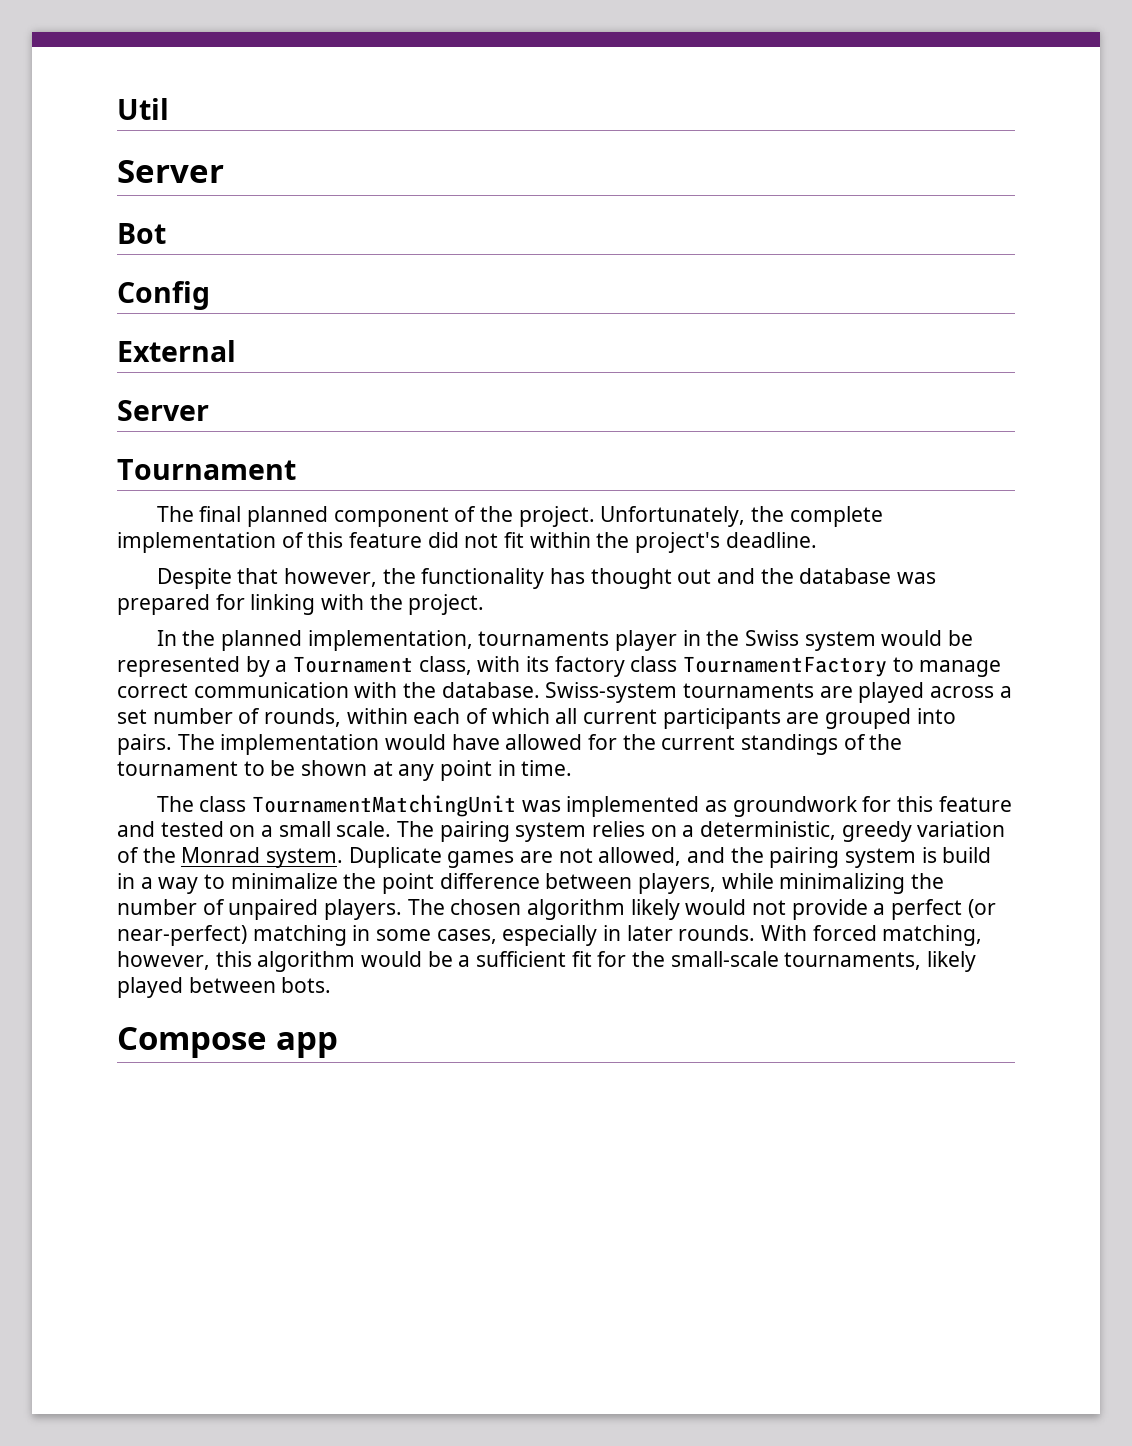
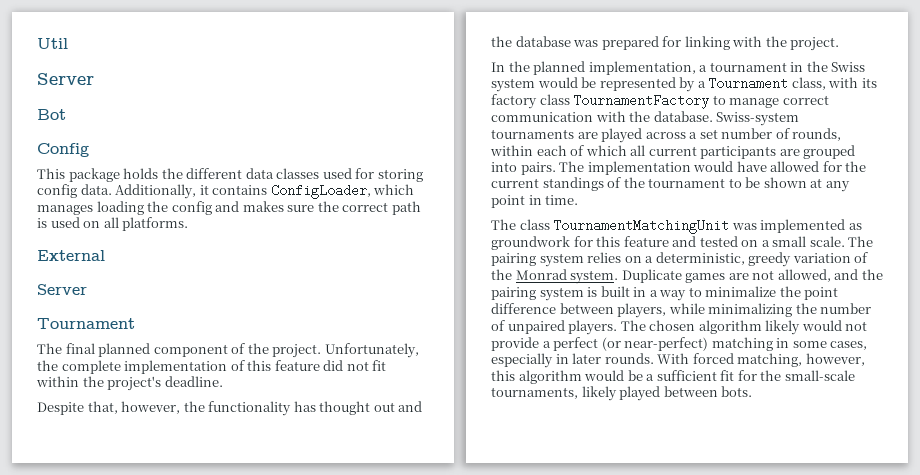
(210, 295) none -> [37,168,423,182] [37,184,415,199] [37,201,421,215] [37,217,189,231] // This package holds the different data classes used for storing config data. Additionally, it contains ConfigLoader, which manages loading the config and makes sure the correct path is used on all platforms.
[237,568,279,584] that -> [87,401,118,414] that,
[478,630,677,651] tournaments player -> [699,62,787,72] a tournament
[942,847,992,863] build -> [600,286,630,297] built
[117,1027,338,1058] // Compose app -> (753, 391) none

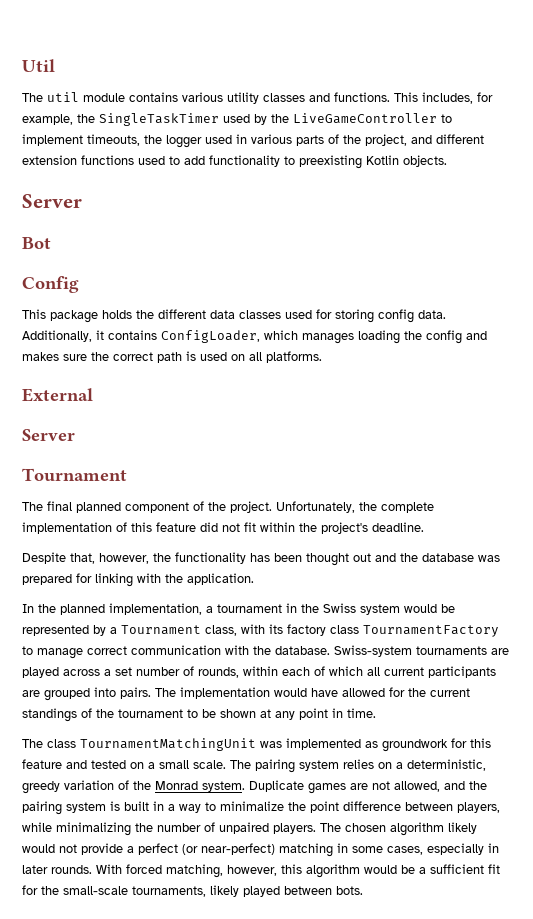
(68, 43) none -> [22,92,493,104] [22,113,452,126] [22,134,484,148] [22,155,447,169] // The util module contains various utility classes and functions. This includes, for example, the SingleTaskTimer used by the LiveGameController to implement timeouts, the logger used in various parts of the project, and different extension functions used to add functionality to preexisting Kotlin objects.
(316, 406) none -> [274,553,302,562] been
[790,37,840,51] project. -> [187,573,254,585] application.

